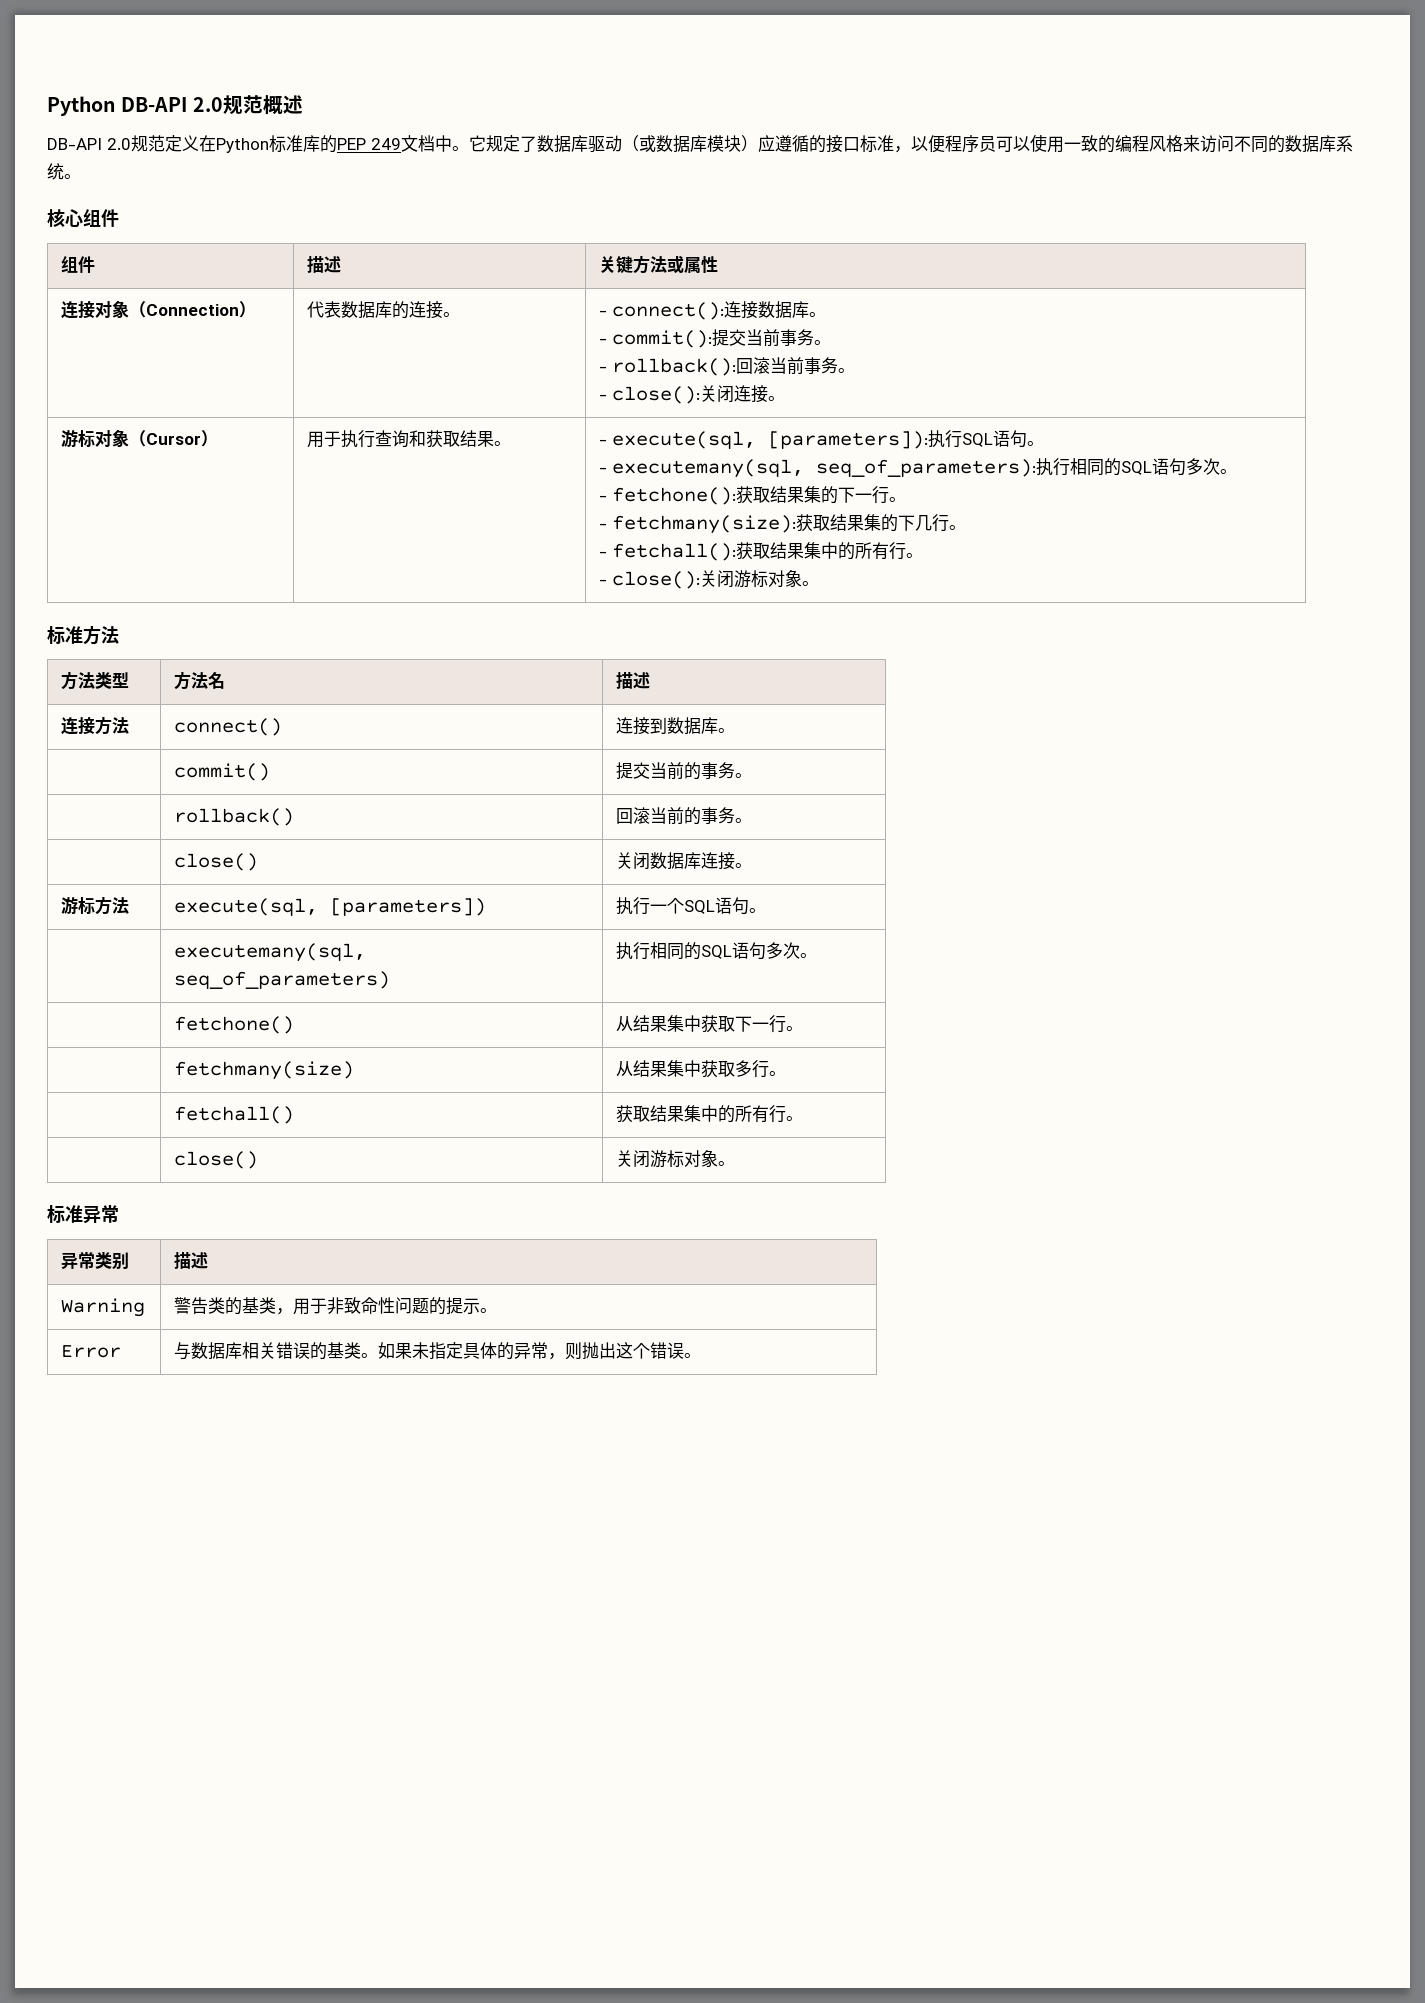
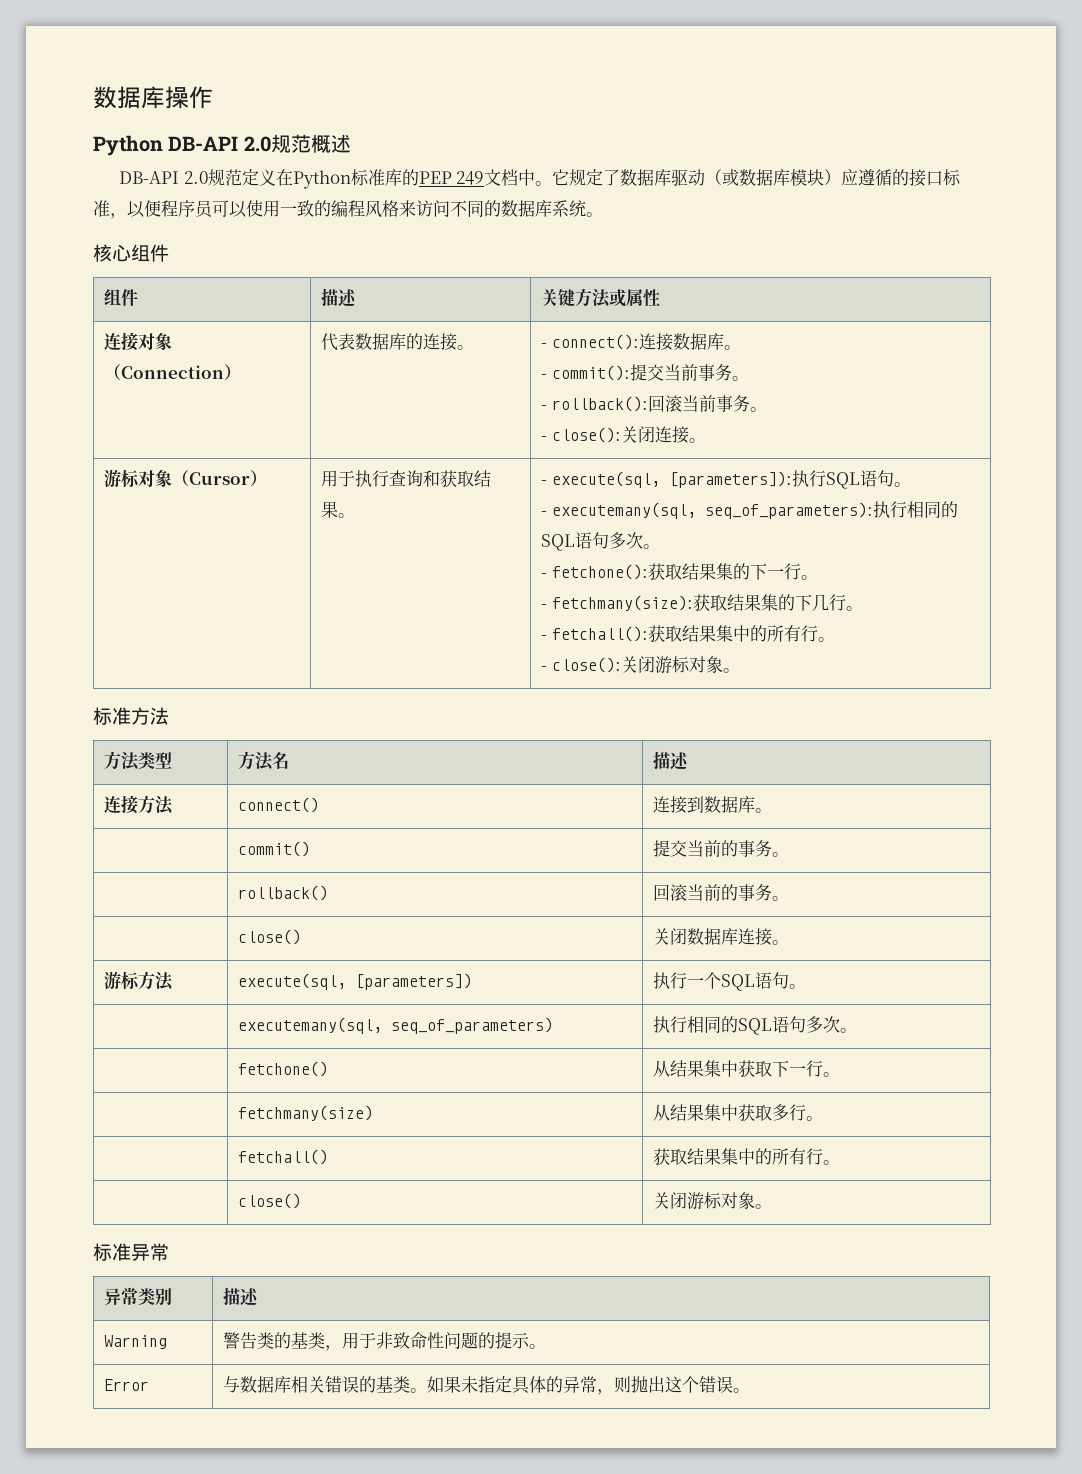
(47, 106) none -> [93,86,213,109] 数据库操作 //

